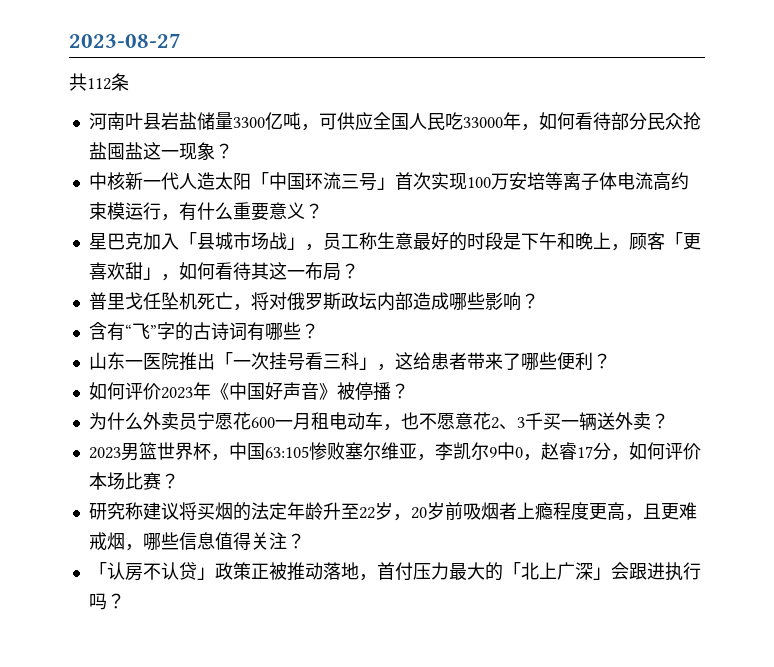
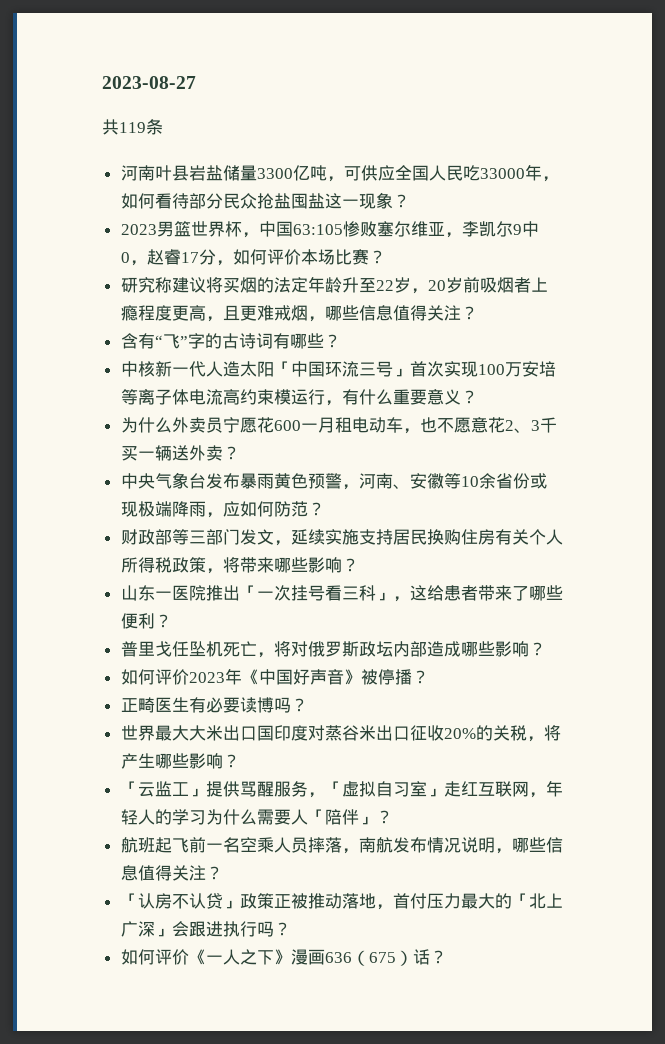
[87,78,111,90] 112 -> [119,122,146,133] 119
[88,172,689,191] [88,202,323,221] [88,232,701,251] [88,262,359,281] [88,292,539,311] [88,322,319,341] [88,352,611,371] [88,382,409,401] [88,412,669,431] // 中核新一代人造太阳「中国环流三号」首次实现100万安培等离子体电流高约束模运行，有什么重要意义？ // 星巴克加入「县城市场战」，员工称生意最好的时段是下午和晚上，顾客「更喜欢甜」，如何看待其这一布局？ // 普里戈任坠机死亡，将对俄罗斯政坛内部造成哪些影响？ // 含有“飞”字的古诗词有哪些？ // 山东一医院推出「一次挂号看三科」，这给患者带来了哪些便利？ // 如何评价2023年《中国好声音》被停播？ // 为什么外卖员宁愿花600一月租电动车，也不愿意花2、3千买一辆送外卖？ -> (410, 201) none
(305, 541) none -> [120,333,341,349] [120,361,556,377] [120,389,478,406] [120,417,557,434] [120,445,240,461] [120,472,547,490] [120,501,325,518] [120,529,563,546] [120,557,359,574] [120,585,563,602] [120,613,172,629] [120,641,546,658] [120,668,429,685] [120,697,308,713] [120,725,561,742] [120,753,240,769] [120,780,563,798] [120,809,393,825] [120,837,563,854] [120,865,223,881] // 含有“飞”字的古诗词有哪些？ // 中核新一代人造太阳「中国环流三号」首次实现100万安培等离子体电流高约束模运行，有什么重要意义？ // 为什么外卖员宁愿花600一月租电动车，也不愿意花2、3千买一辆送外卖？ // 中央气象台发布暴雨黄色预警，河南、安徽等10余省份或现极端降雨，应如何防范？ // 财政部等三部门发文，延续实施支持居民换购住房有关个人所得税政策，将带来哪些影响？ // 山东一医院推出「一次挂号看三科」，这给患者带来了哪些便利？ // 普里戈任坠机死亡，将对俄罗斯政坛内部造成哪些影响？ // 如何评价2023年《中国好声音》被停播？ // 正畸医生有必要读博吗？ // 世界最大大米出口国印度对蒸谷米出口征收20%的关税，将产生哪些影响？ // 「云监工」提供骂醒服务，「虚拟自习室」走红互联网，年轻人的学习为什么需要人「陪伴」？ // 航班起飞前一名空乘人员摔落，南航发布情况说明，哪些信息值得关注？
(125, 601) none -> [120,949,447,966] // 如何评价《一人之下》漫画636（675）话？

